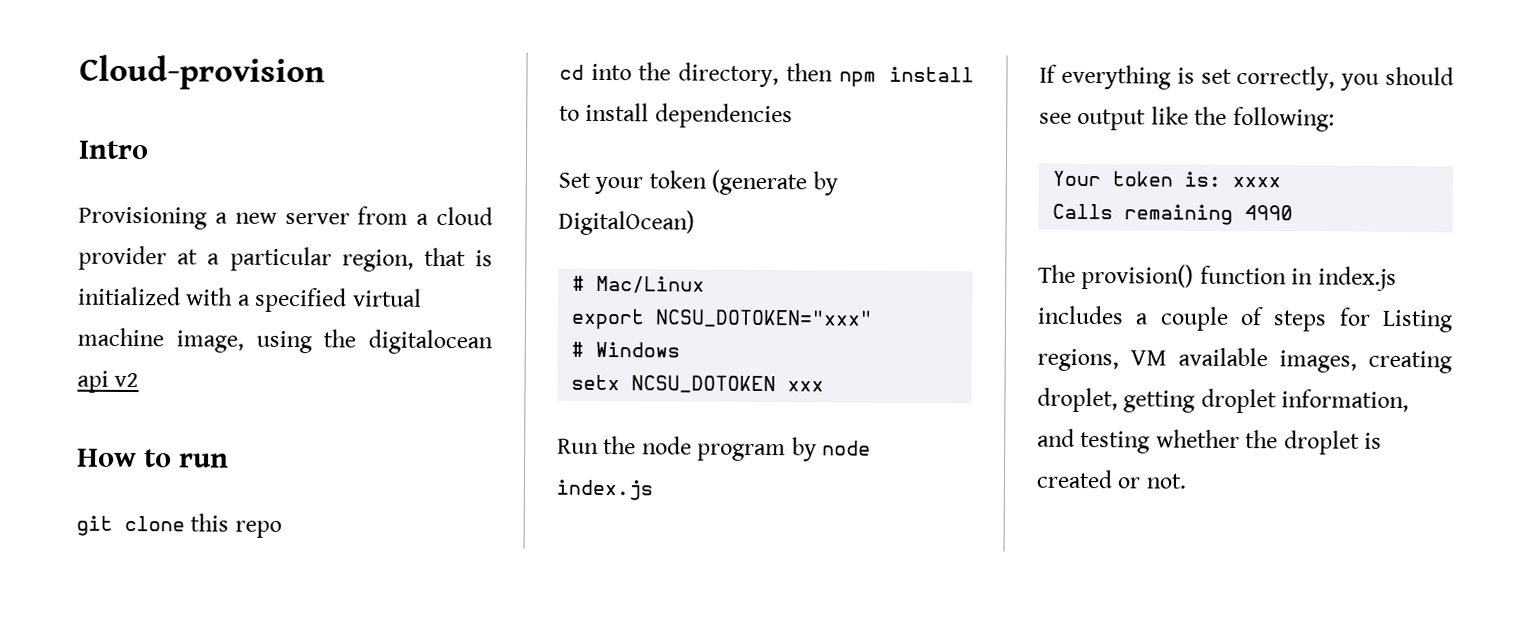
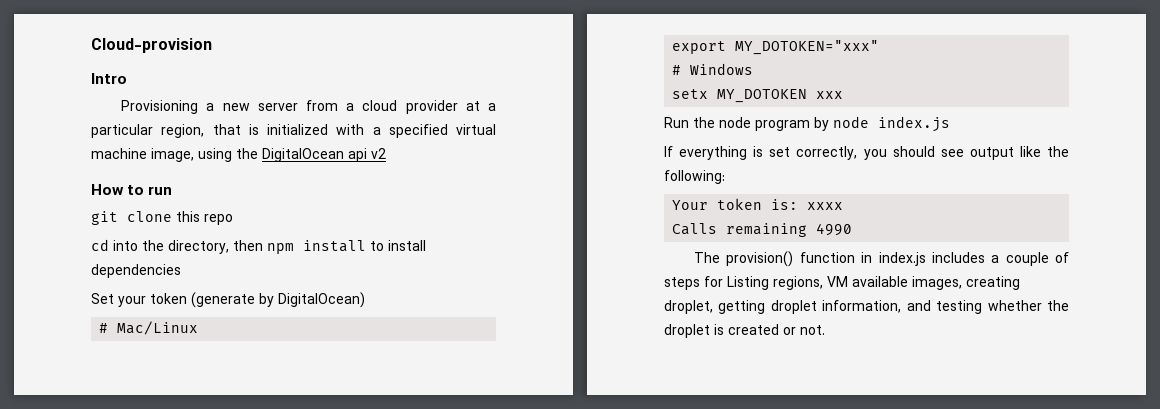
[368,329,493,355] digitalocean -> [262,148,344,162] DigitalOcean
[655,309,874,328] NCSU_DOTOKEN="xxx" -> [735,40,880,55] MY_DOTOKEN="xxx"
[631,375,777,394] NCSU_DOTOKEN -> [717,89,808,103] MY_DOTOKEN

